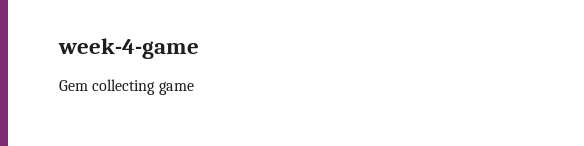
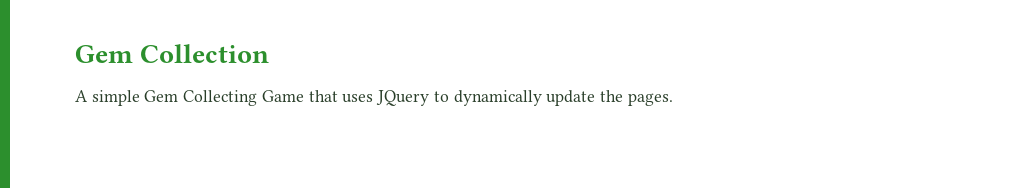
[58,38,199,59] [59,79,194,95] week-4-game // Gem collecting game -> [75,44,270,63] [75,90,673,106] Gem Collection // A simple Gem Collecting Game that uses JQuery to dynamically update the pages.

